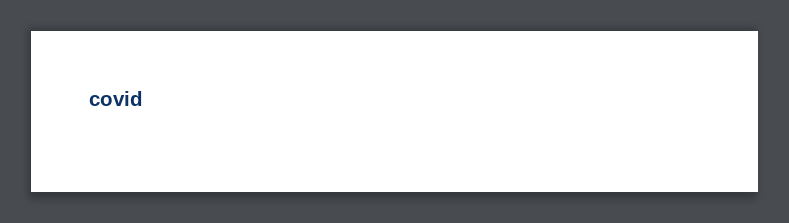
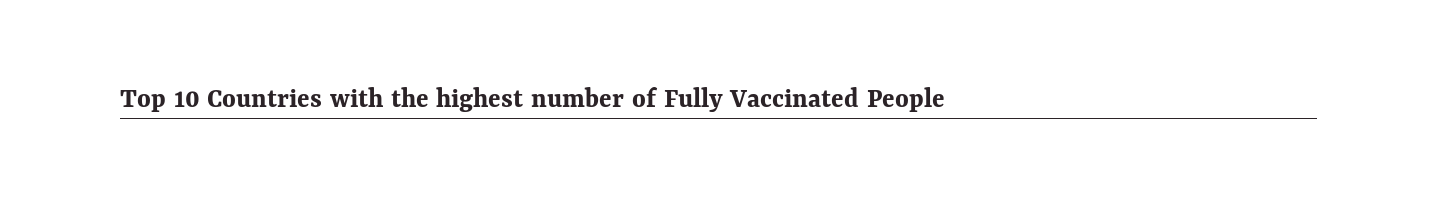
[89,91,143,106] covid -> [120,87,945,112] Top 10 Countries with the highest number of Fully Vaccinated People

